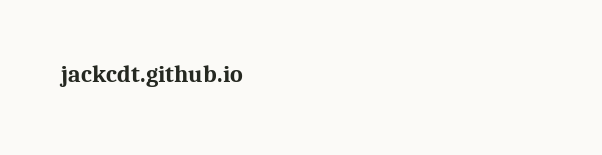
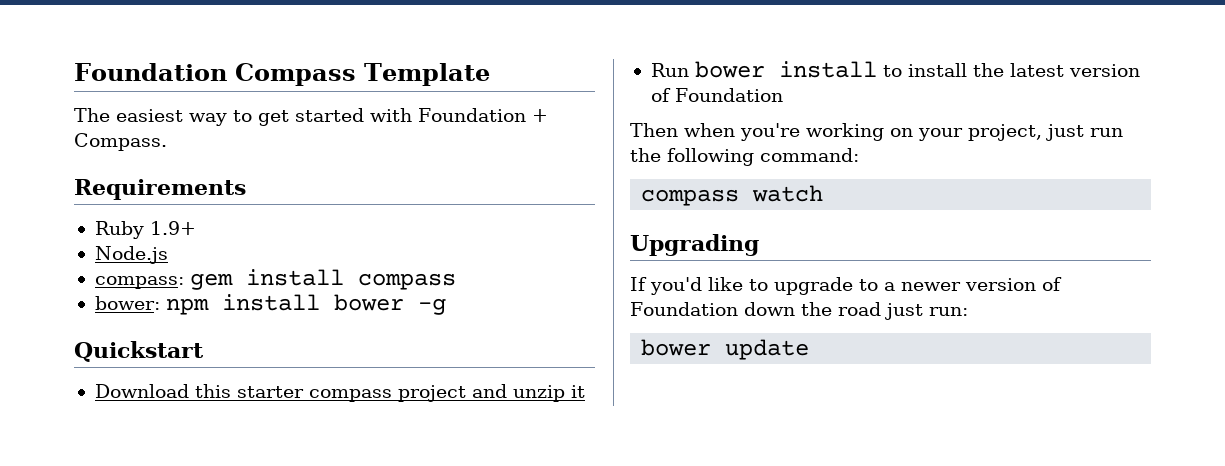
[59,65,243,87] jackcdt.github.io -> [74,63,490,86] [74,108,548,126] [74,133,167,151] [74,179,246,200] [94,221,196,239] [94,246,168,264] [94,269,456,290] [94,294,446,315] [74,341,204,362] [94,384,585,402] [650,61,1140,78] [650,88,783,102] [630,123,1123,141] [630,148,859,166] [641,185,824,206] [630,234,759,256] [630,277,1062,295] [630,302,968,320] [641,339,810,360] Foundation Compass Template // The easiest way to get started with Foundation + Compass. // Requirements // Ruby 1.9+ // Node.js // compass: gem install compass // bower: npm install bower -g // Quickstart // Download this starter compass project and unzip it // Run bower install to install the latest version of Foundation // Then when you're working on your project, just run the following command: // compass watch // Upgrading // If you'd like to upgrade to a newer version of Foundation down the road just run: // bower update

